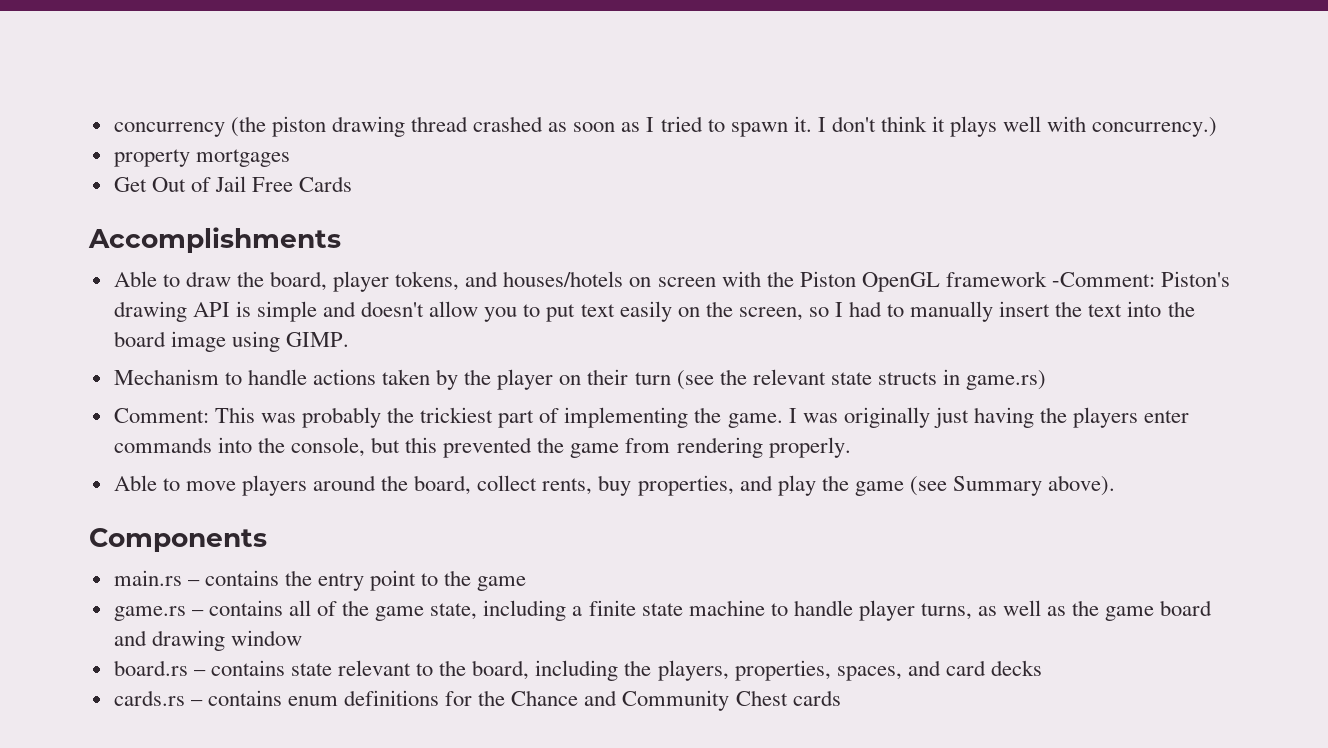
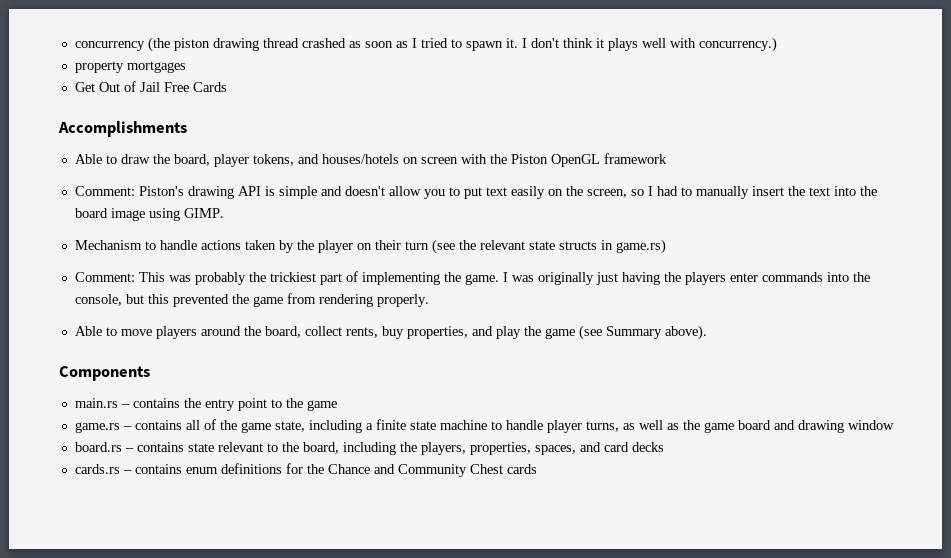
[1051,272,1155,287] -Comment: -> [74,186,135,196] // Comment:

